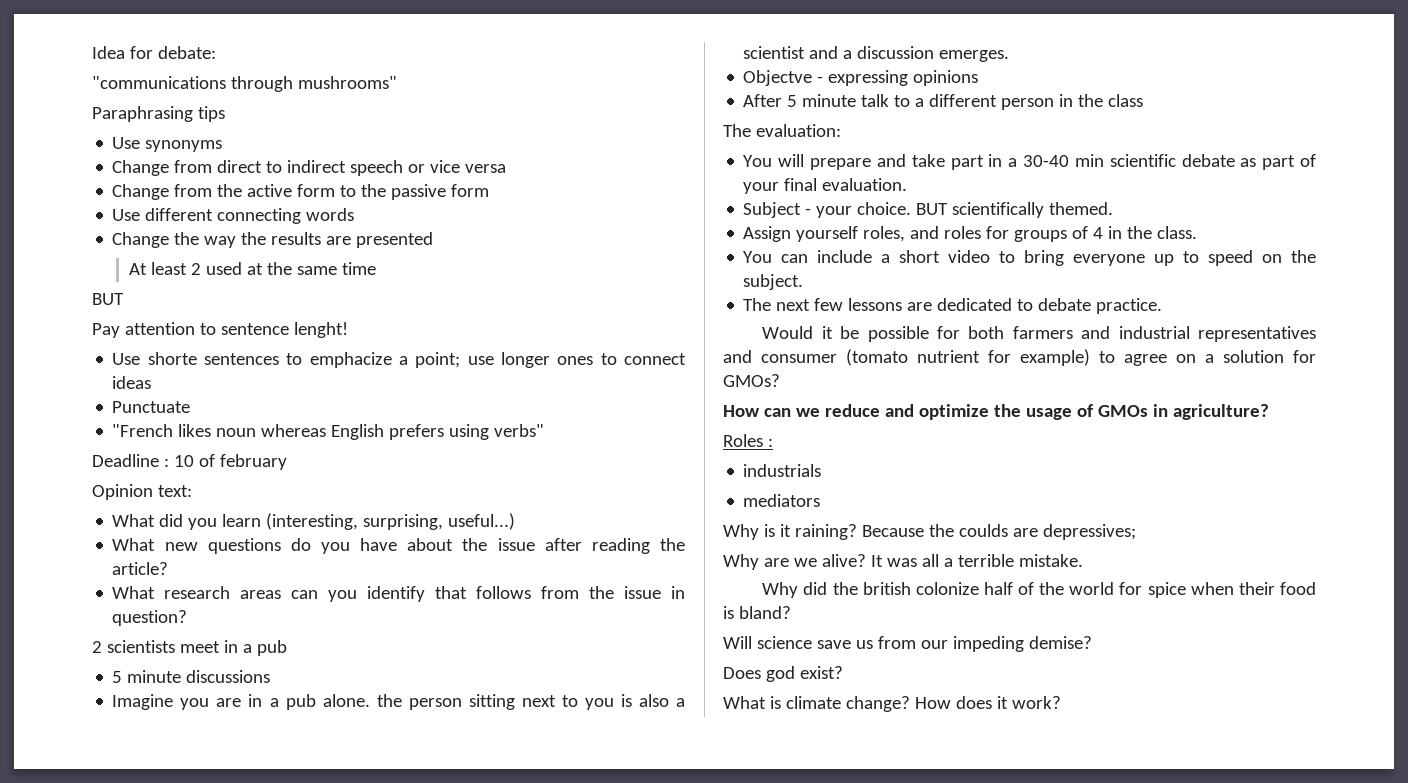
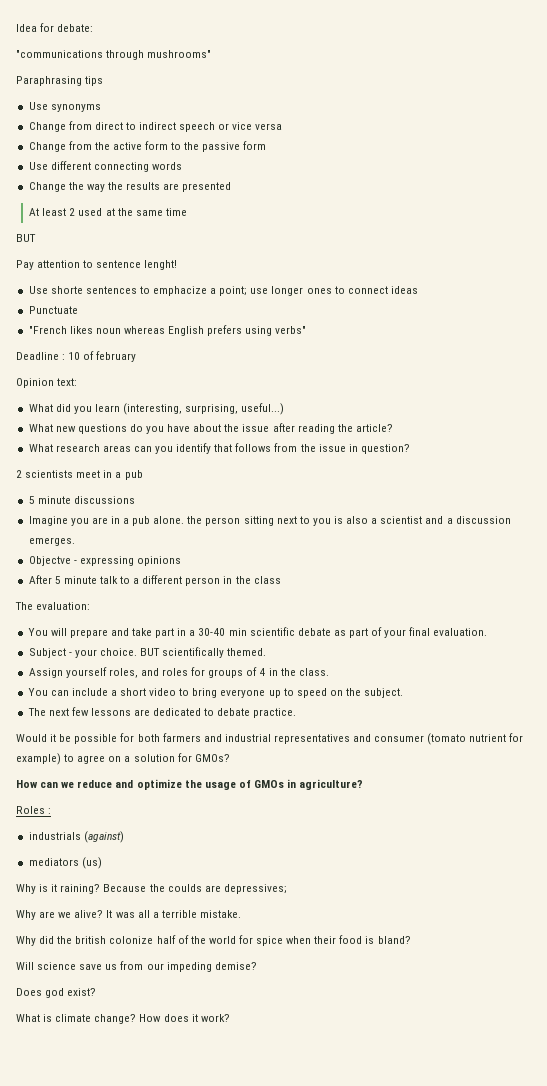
(822, 470) none -> [83,831,124,843] (against)
(821, 500) none -> [81,857,102,869] (us)

